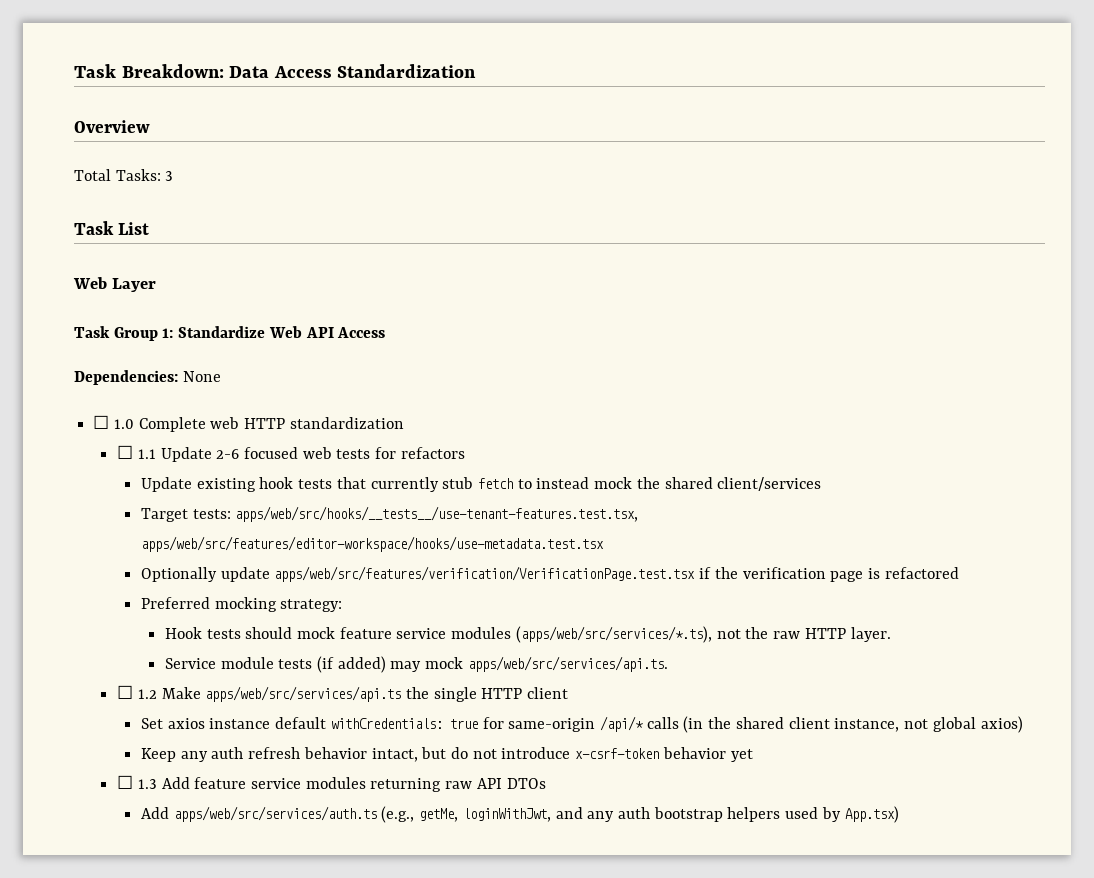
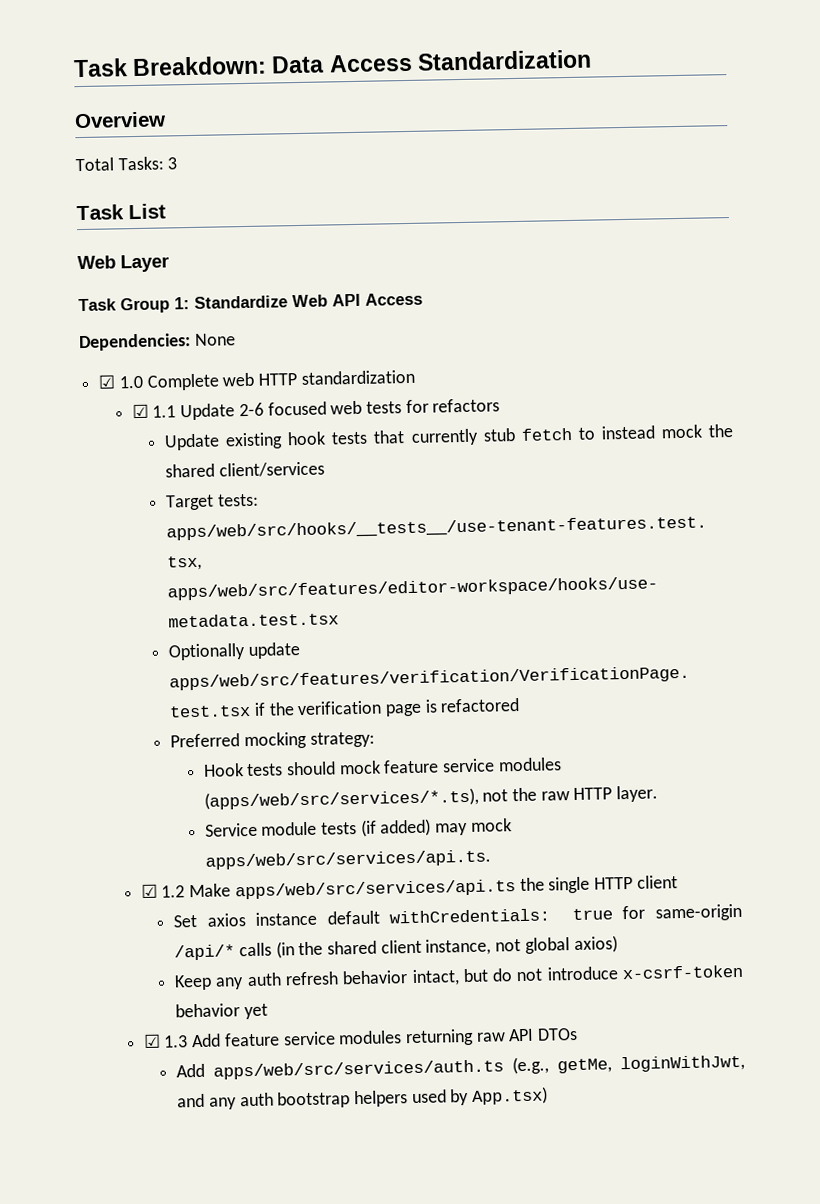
[93,415,110,429] ☐ -> [98,374,116,389] ☑
[117,445,134,459] ☐ -> [131,403,149,419] ☑
[117,685,134,699] ☐ -> [140,883,158,899] ☑
[117,775,134,789] ☐ -> [142,1033,161,1049] ☑

